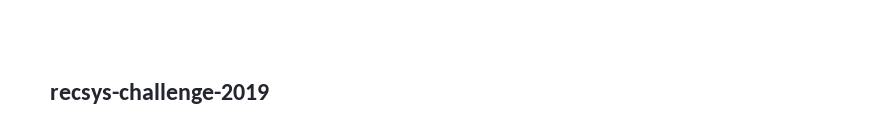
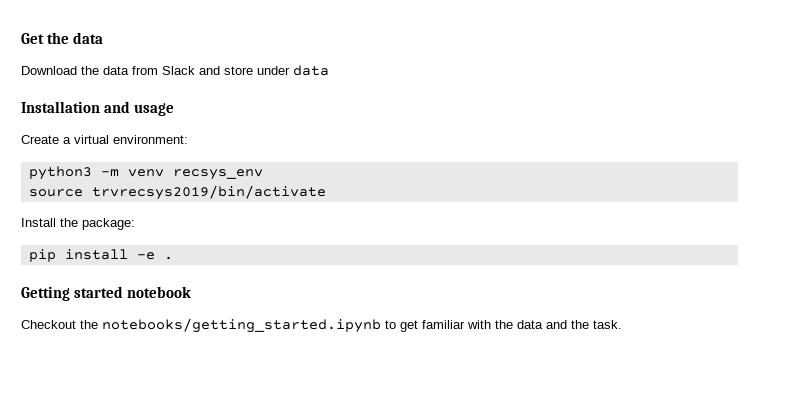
[50,83,269,104] recsys-challenge-2019 -> [21,32,104,44] [21,65,329,76] [21,101,175,116] [21,135,188,144] [28,166,263,180] [28,185,326,200] [21,218,135,230] [28,249,173,262] [21,286,192,301] [21,318,622,333] Get the data // Download the data from Slack and store under data // Installation and usage // Create a virtual environment: // python3 -m venv recsys_env // source trvrecsys2019/bin/activate // Install the package: // pip install -e . // Getting started notebook // Checkout the notebooks/getting_started.ipynb to get familiar with the data and the task.

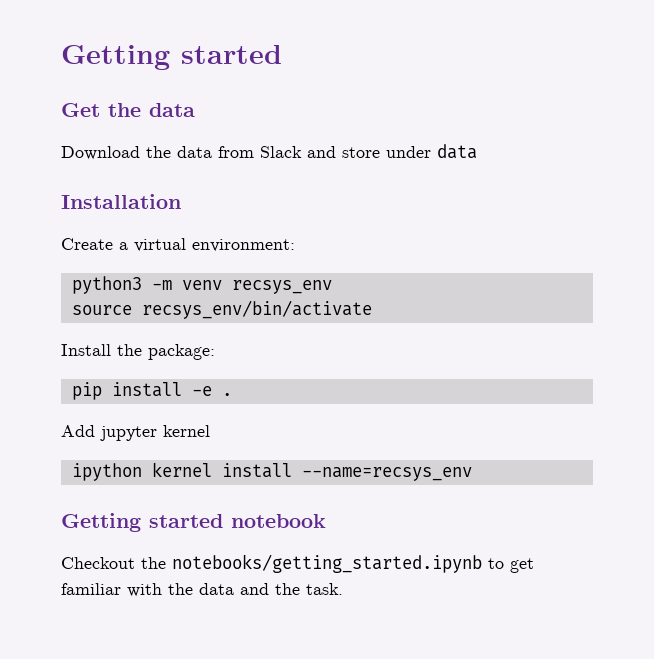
(21, 38) none -> [61,45,282,70] Getting started //
[104,101,175,116] and usage -> (181, 201) none
[91,185,326,200] trvrecsys2019/bin/activate -> [141,300,372,319] recsys_env/bin/activate
(173, 258) none -> [61,425,210,441] [71,462,472,481] // Add jupyter kernel // ipython kernel install --name=recsys_env

